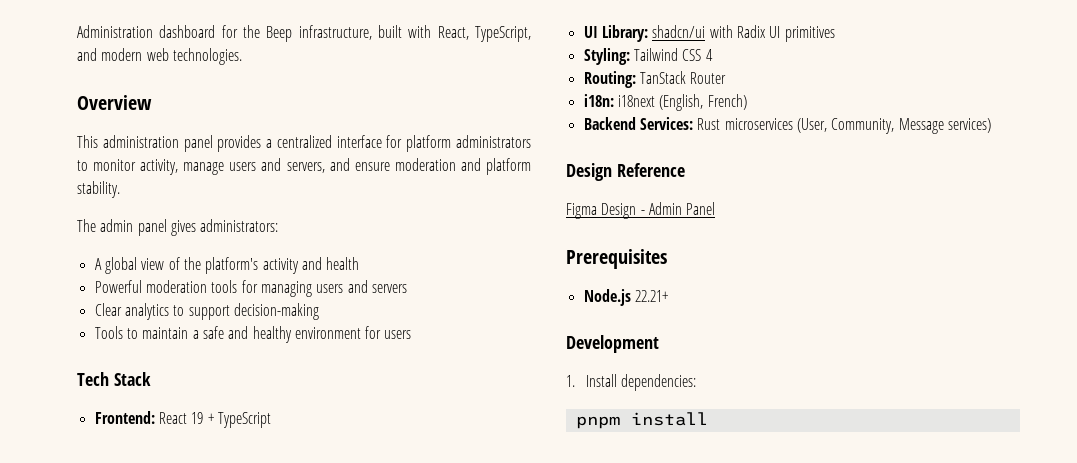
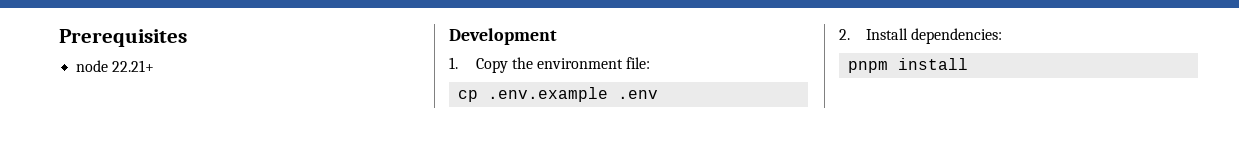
[77,25,531,42] [77,48,242,65] [77,95,152,110] [77,135,531,152] [77,158,531,175] [77,181,120,198] [77,219,279,236] [94,257,360,274] [94,280,407,297] [94,303,319,320] [94,326,412,343] [77,372,151,386] [94,411,271,428] [583,25,835,42] [583,48,713,65] [583,71,727,88] [583,94,747,111] [583,117,991,134] [566,163,685,181] [566,202,716,219] Administration dashboard for the Beep infrastructure, built with React, TypeScript, and modern web technologies. // Overview // This administration panel provides a centralized interface for platform administrators to monitor activity, manage users and servers, and ensure moderation and platform stability. // The admin panel gives administrators: // A global view of the platform's activity and health // Powerful moderation tools for managing users and servers // Clear analytics to support decision-making // Tools to maintain a safe and healthy environment for users // Tech Stack // Frontend: React 19 + TypeScript // UI Library: shadcn/ui with Radix UI primitives // Styling: Tailwind CSS 4 // Routing: TanStack Router // i18n: i18next (English, French) // Backend Services: Rust microservices (User, Community, Message services) // Design Reference // Figma Design - Admin Panel // -> (59, 38) none
[583,289,631,306] Node.js -> [76,60,109,72] node
(575, 381) none -> [475,57,651,73] [458,87,659,102] [839,29,850,40] Copy the environment file: // cp .env.example .env // 2.

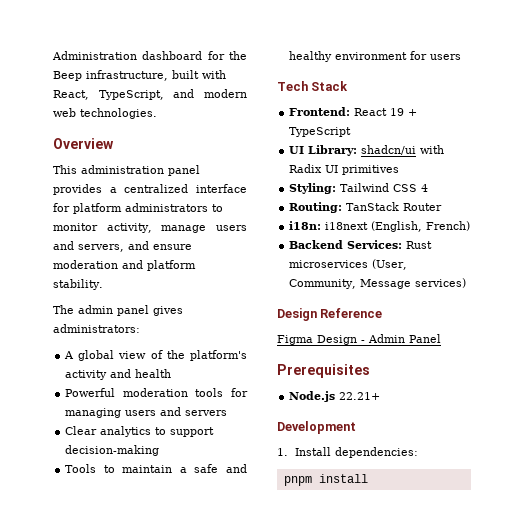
(59, 38) none -> [52,51,247,60] [53,70,226,81] [53,89,247,100] [53,108,157,119] [53,138,114,149] [53,165,200,176] [53,184,247,195] [53,203,223,214] [53,223,247,233] [53,241,192,252] [53,260,196,271] [53,279,103,290] [53,305,183,316] [53,324,140,333] [64,350,248,361] [65,369,172,380] [65,388,248,397] [65,407,228,418] [65,426,215,437] [65,445,160,456] [65,464,248,473] [289,51,462,62] [277,81,349,91] [289,107,418,116] [289,127,352,137] [289,145,445,156] [289,164,400,175] [289,183,429,194] [289,202,443,213] [289,221,471,232] [289,240,433,249] [289,259,408,270] [289,278,467,289] [277,308,383,321] [277,334,441,345] Administration dashboard for the Beep infrastructure, built with React, TypeScript, and modern web technologies. // Overview // This administration panel provides a centralized interface for platform administrators to monitor activity, manage users and servers, and ensure moderation and platform stability. // The admin panel gives administrators: // A global view of the platform's activity and health // Powerful moderation tools for managing users and servers // Clear analytics to support decision-making // Tools to maintain a safe and healthy environment for users // Tech Stack // Frontend: React 19 + TypeScript // UI Library: shadcn/ui with Radix UI primitives // Styling: Tailwind CSS 4 // Routing: TanStack Router // i18n: i18next (English, French) // Backend Services: Rust microservices (User, Community, Message services) // Design Reference // Figma Design - Admin Panel //
[76,60,109,72] node -> [289,391,336,402] Node.js
[475,57,651,73] [458,87,659,102] [839,29,850,40] Copy the environment file: // cp .env.example .env // 2. -> (288, 452) none

